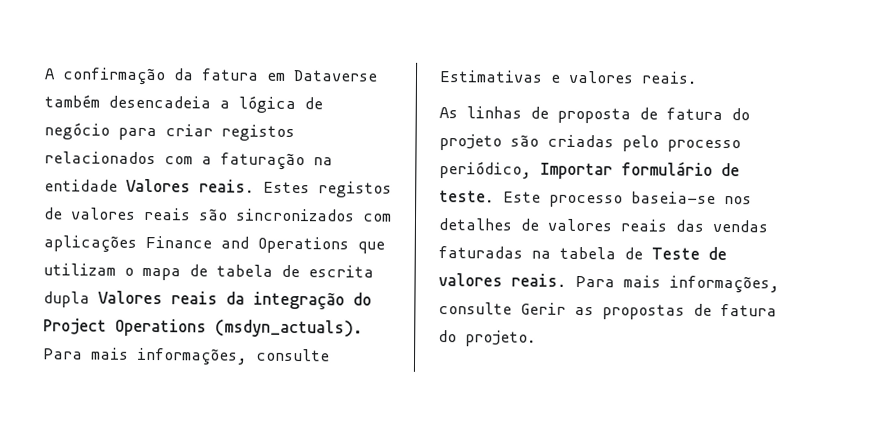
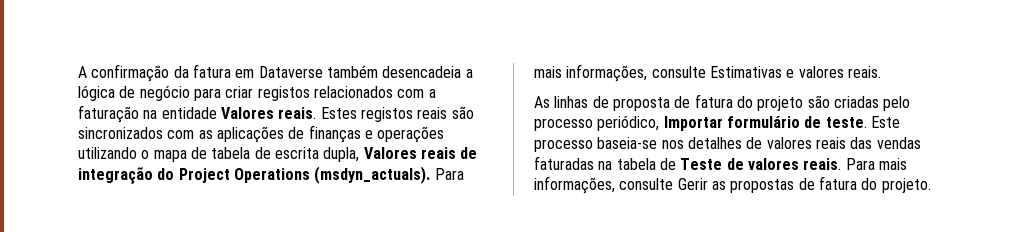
[43,207,136,220] de valores -> (413, 114) none
[43,235,385,254] [43,263,116,276] aplicações Finance and Operations que utilizam -> [198,125,445,143] [78,147,137,159] as aplicações de finanças e operações utilizando
[43,291,90,308] dupla -> [323,147,360,162] dupla,
[226,291,245,305] da -> [460,147,478,159] de

